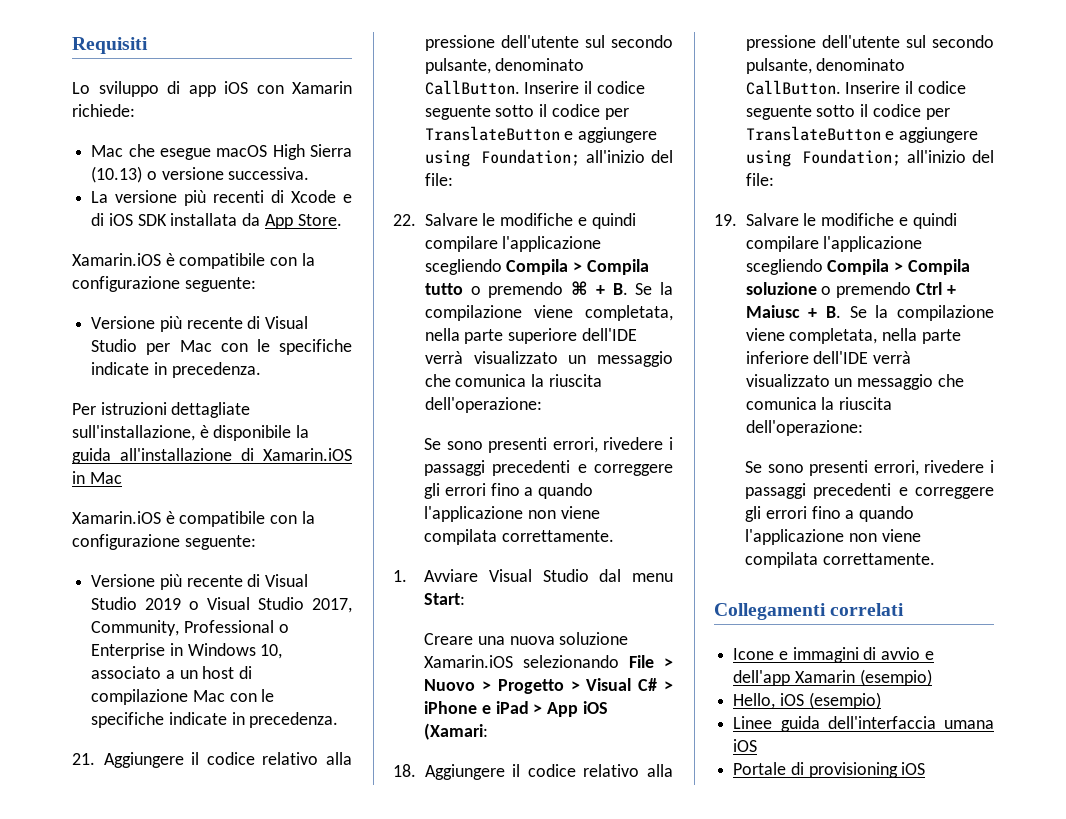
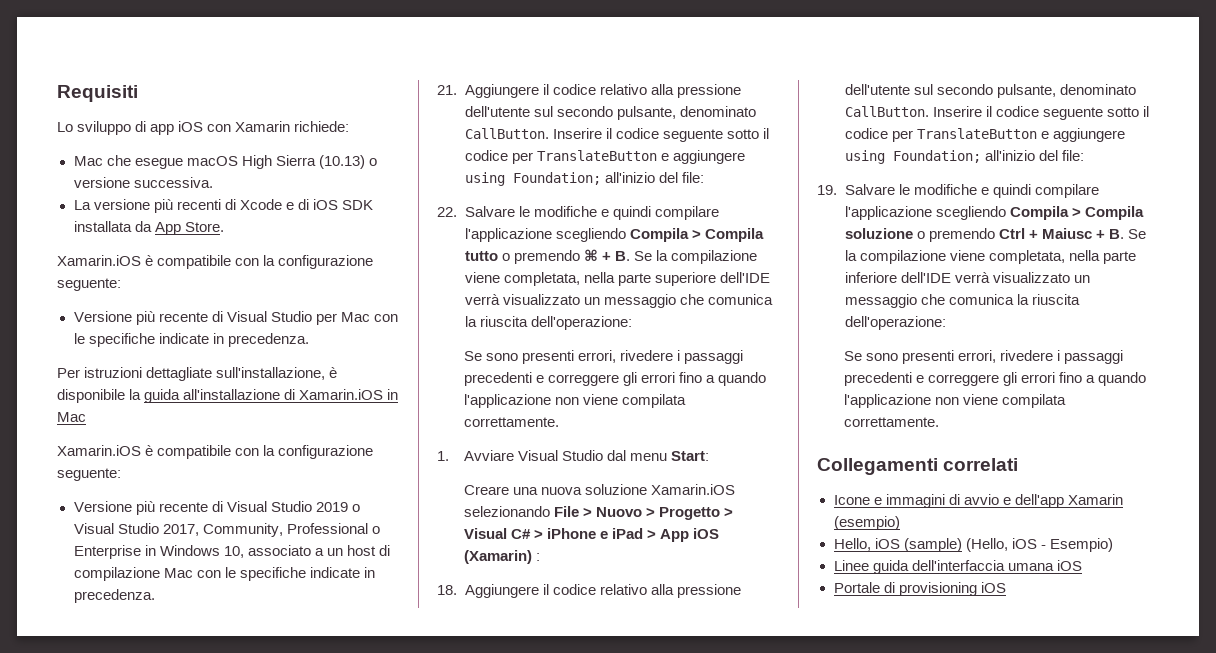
[424,723,489,740] (Xamari: -> [464,550,541,564] (Xamarin) :
[808,692,881,709] (esempio) -> [903,538,1113,552] (sample) (Hello, iOS - Esempio)

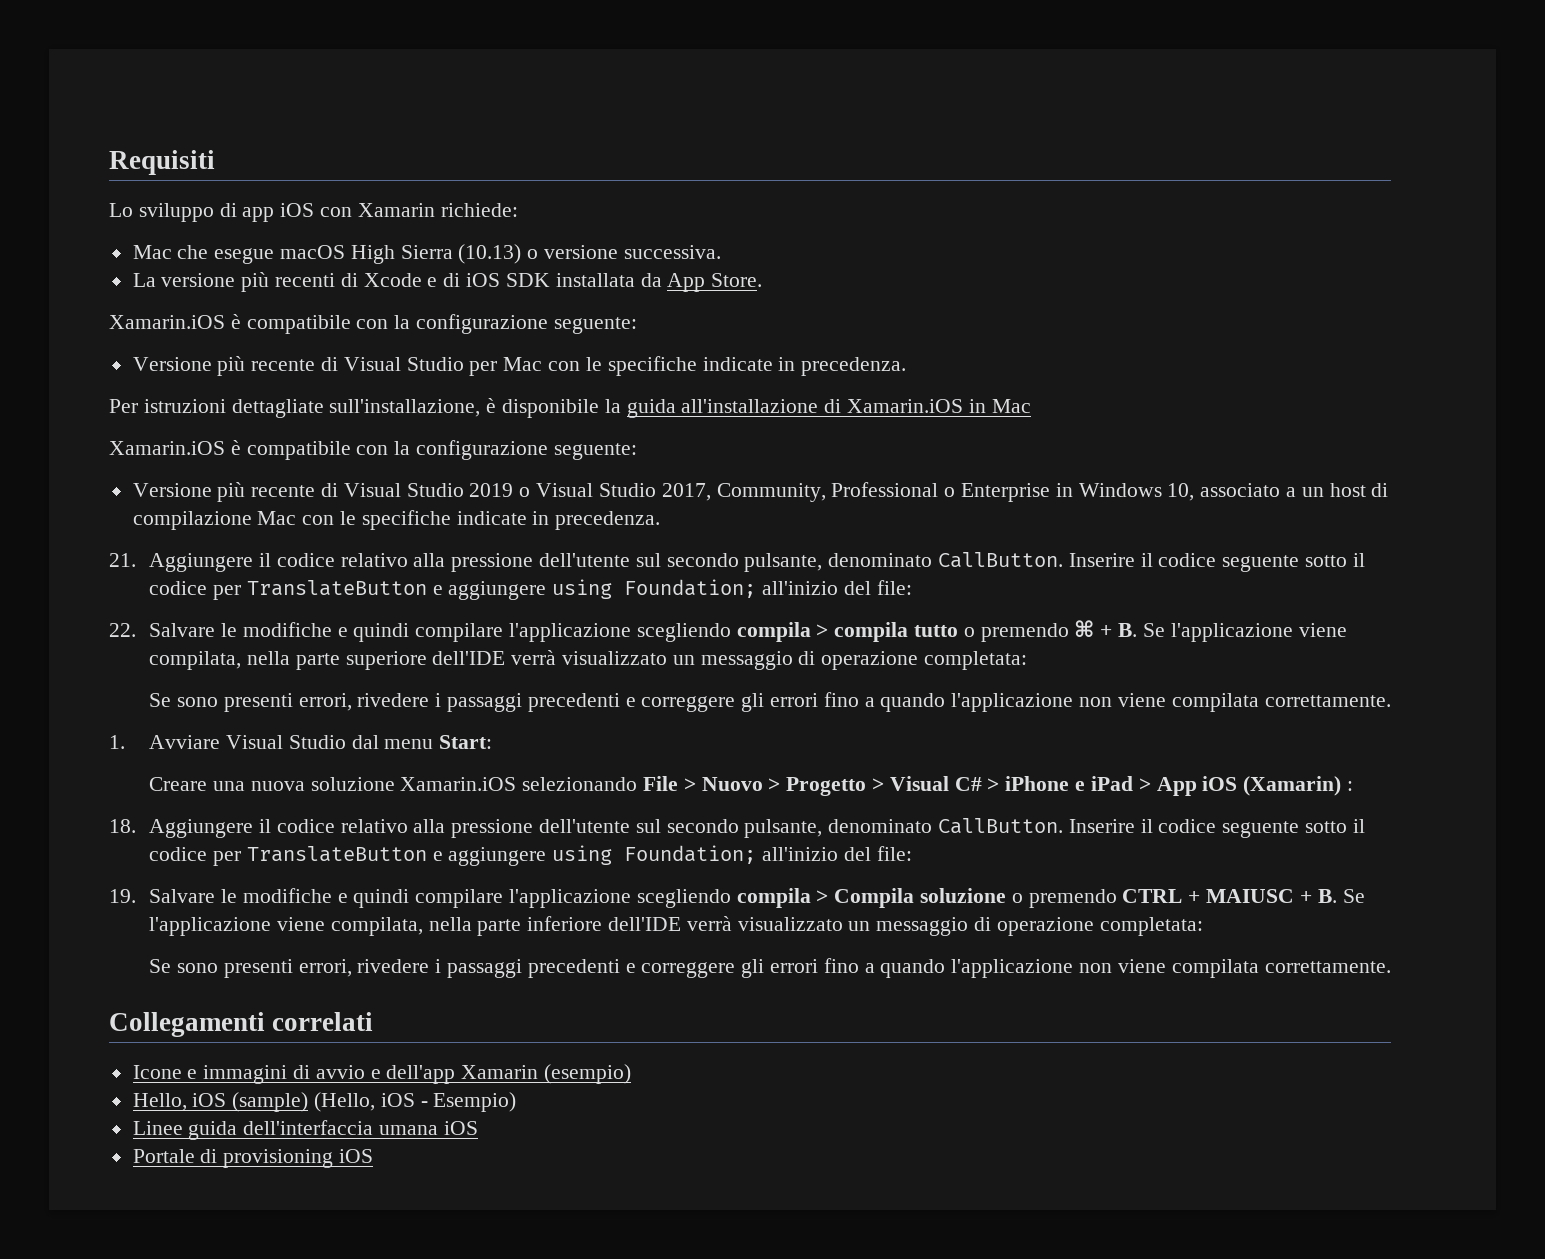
[629,228,764,242] Compila > Compila -> [736,622,909,642] compila > compila
[655,250,757,264] [464,272,580,286] la compilazione viene completata, -> [1170,623,1347,642] [149,651,242,670] l'applicazione viene compilata,
[679,294,773,305] [464,316,632,330] che comunica la riuscita dell'operazione: -> [798,651,1028,670] di operazione completata:
[1009,206,1069,220] Compila -> [736,888,811,908] compila
[998,228,1146,239] [844,250,1065,264] Ctrl + Maiusc + B. Se la compilazione viene completata, -> [1122,889,1365,903] [149,917,423,936] CTRL + MAIUSC + B. Se l'applicazione viene compilata,
[920,294,1080,305] [844,316,946,330] che comunica la riuscita dell'operazione: -> [974,917,1203,936] di operazione completata:

